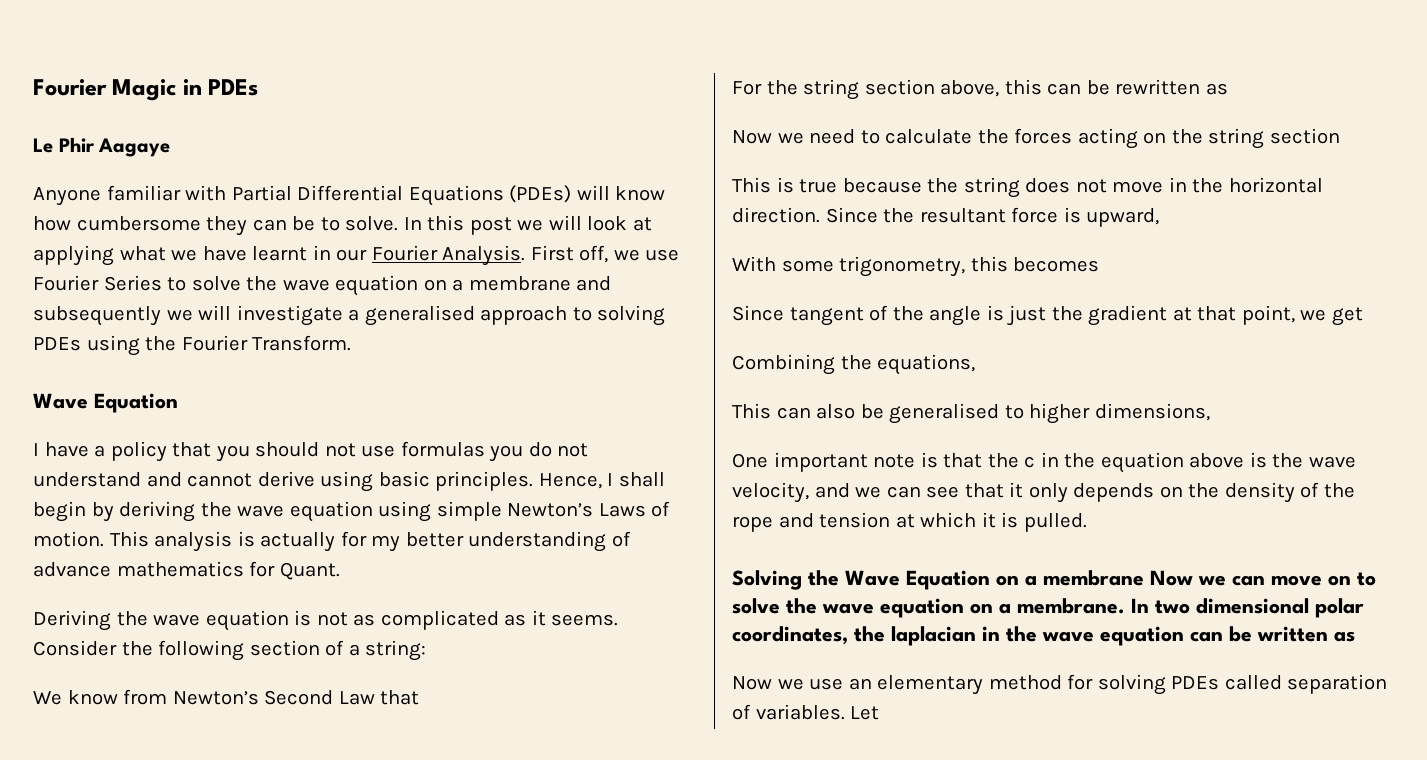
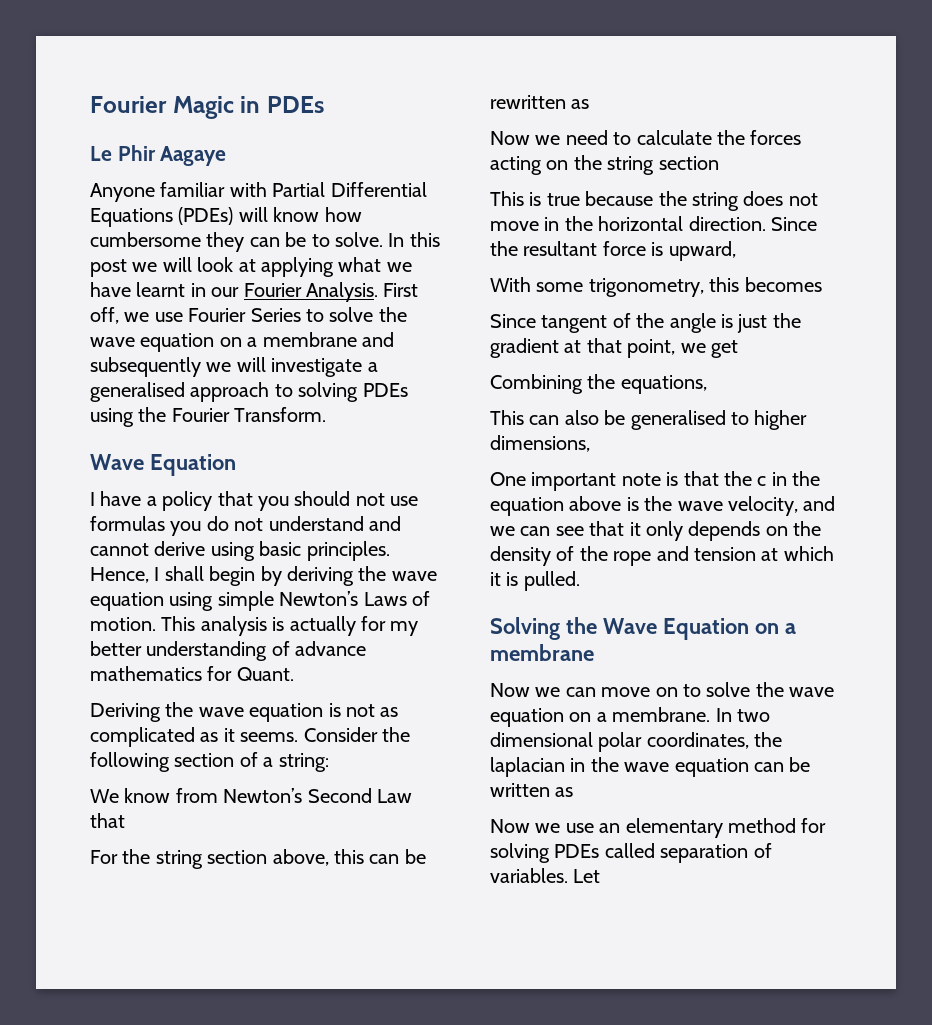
(1144, 578) none -> (594, 652) //

